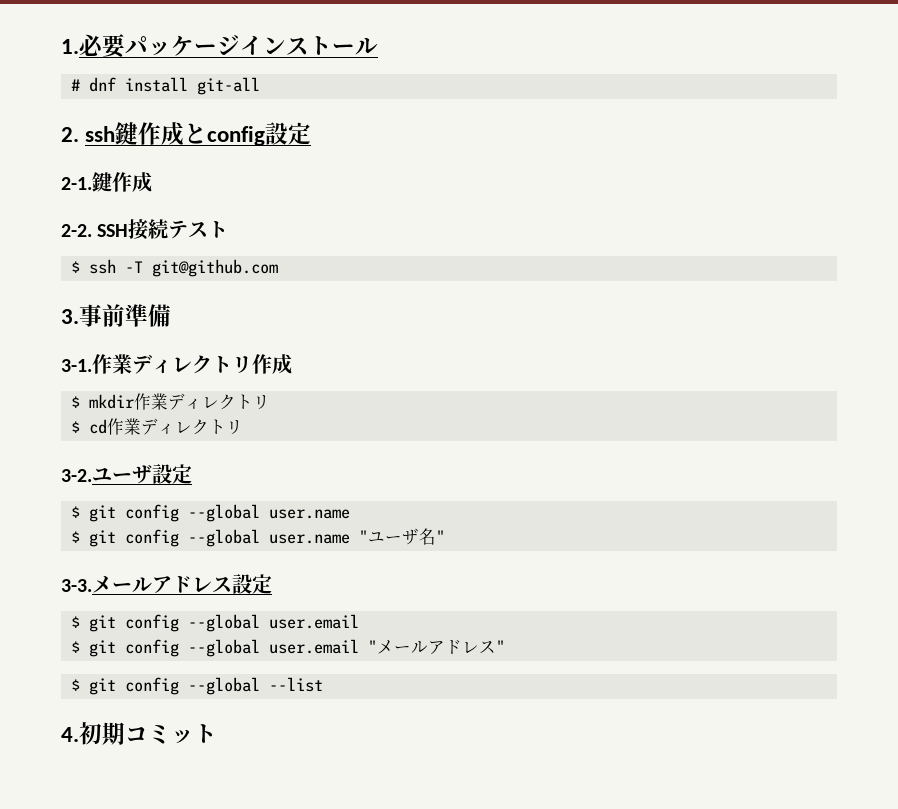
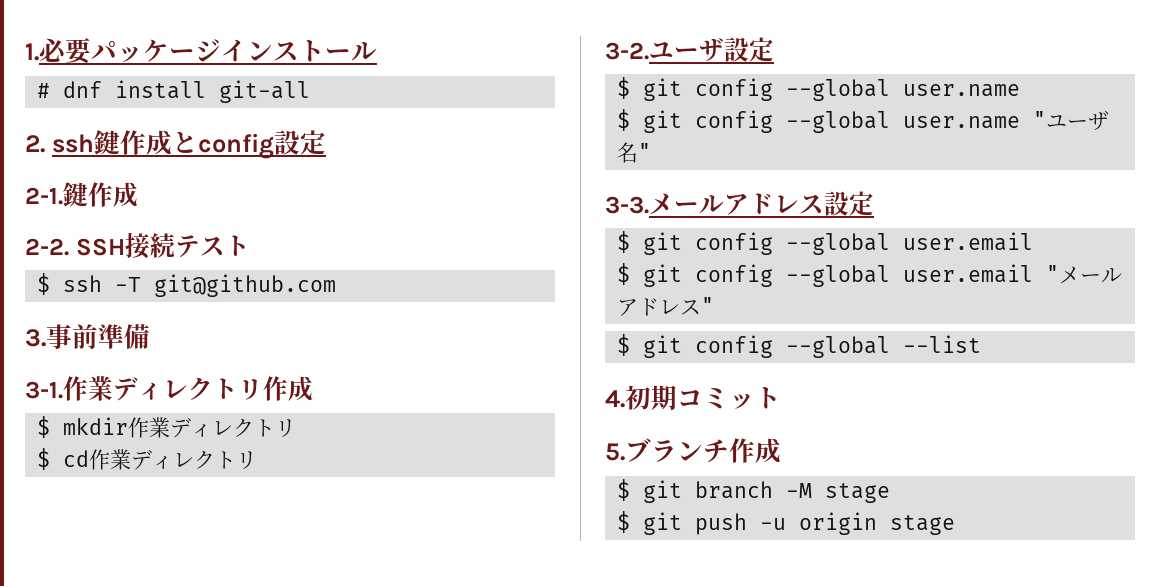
(217, 733) none -> [605,438,781,463] [617,479,890,503] [617,511,955,535] // 5.ブランチ作成 // $ git branch -M stage // $ git push -u origin stage

